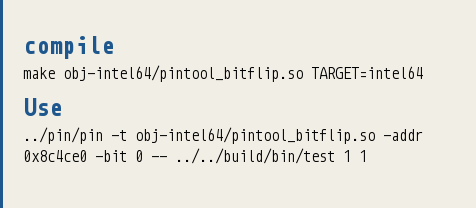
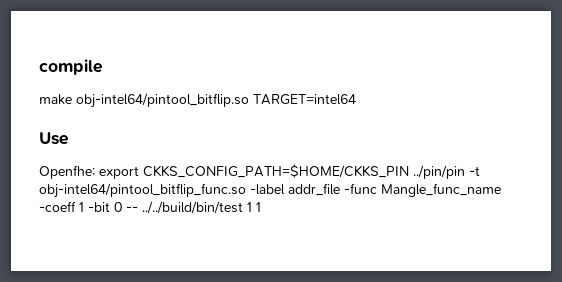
[23,127,423,144] [23,150,87,162] ../pin/pin -t obj-intel64/pintool_bitflip.so -addr 0x8c4ce0 -> [39,164,480,179] [39,183,501,198] [39,201,84,212] Openfhe: export CKKS_CONFIG_PATH=$HOME/CKKS_PIN ../pin/pin -t obj-intel64/pintool_bitflip_func.so -label addr_file -func Mangle_func_name -coeff 1

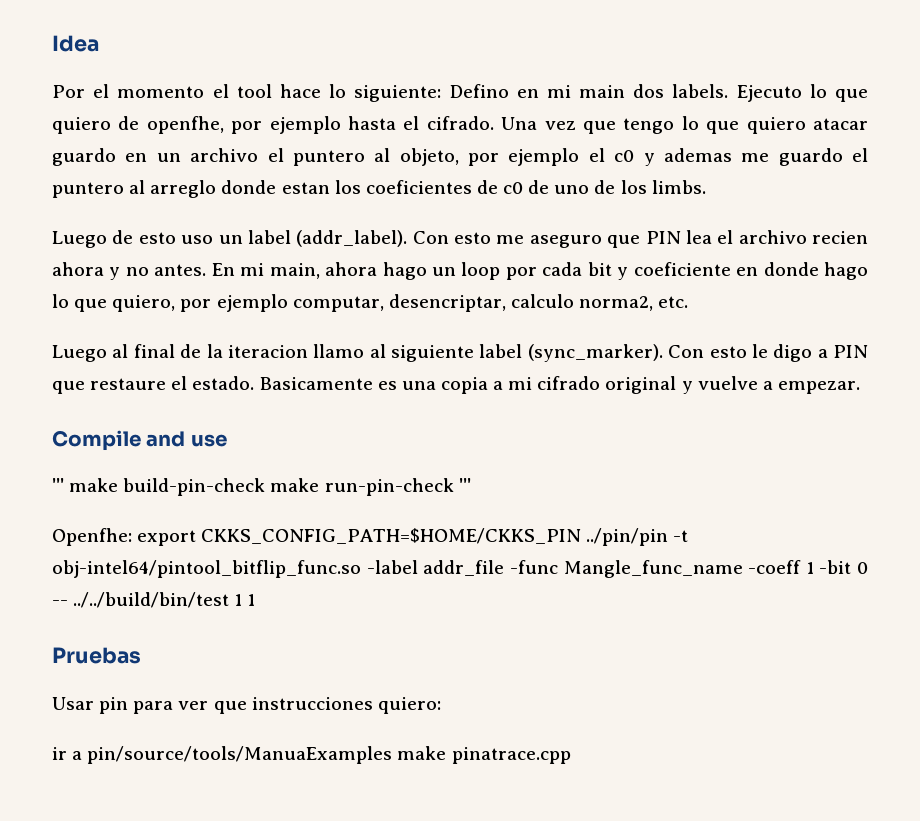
[39,59,103,75] [39,93,356,108] [39,132,69,145] compile // make obj-intel64/pintool_bitflip.so TARGET=intel64 // Use -> [52,35,99,52] [52,84,868,102] [52,116,868,134] [52,148,868,166] [52,180,706,198] [52,230,868,248] [52,262,869,280] [52,294,689,312] [52,344,868,362] [52,376,860,394] [52,430,227,451] [52,478,471,496] Idea // Por el momento el tool hace lo siguiente: Defino en mi main dos labels. Ejecuto lo que quiero de openfhe, por ejemplo hasta el cifrado. Una vez que tengo lo que quiero atacar guardo en un archivo el puntero al objeto, por ejemplo el c0 y ademas me guardo el puntero al arreglo donde estan los coeficientes de c0 de uno de los limbs. // Luego de esto uso un label (addr_label). Con esto me aseguro que PIN lea el archivo recien ahora y no antes. En mi main, ahora hago un loop por cada bit y coeficiente en donde hago lo que quiero, por ejemplo computar, desencriptar, calculo norma2, etc. // Luego al final de la iteracion llamo al siguiente label (sync_marker). Con esto le digo a PIN que restaure el estado. Basicamente es una copia a mi cifrado original y vuelve a empezar. // Compile and use // ''' make build-pin-check make run-pin-check '''
(261, 207) none -> [52,647,141,664] [52,697,441,714] [52,746,571,764] // Pruebas // Usar pin para ver que instrucciones quiero: // ir a pin/source/tools/ManuaExamples make pinatrace.cpp

